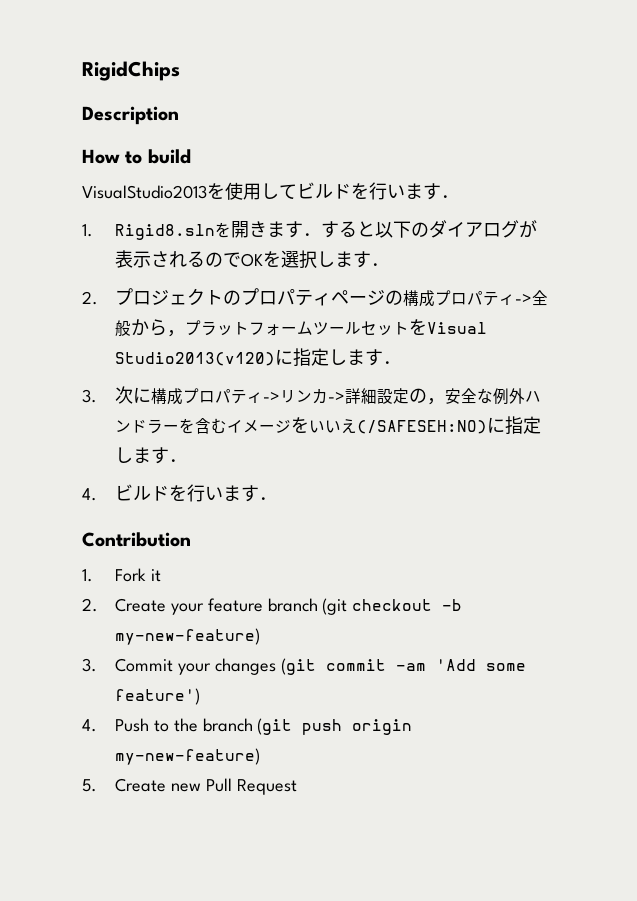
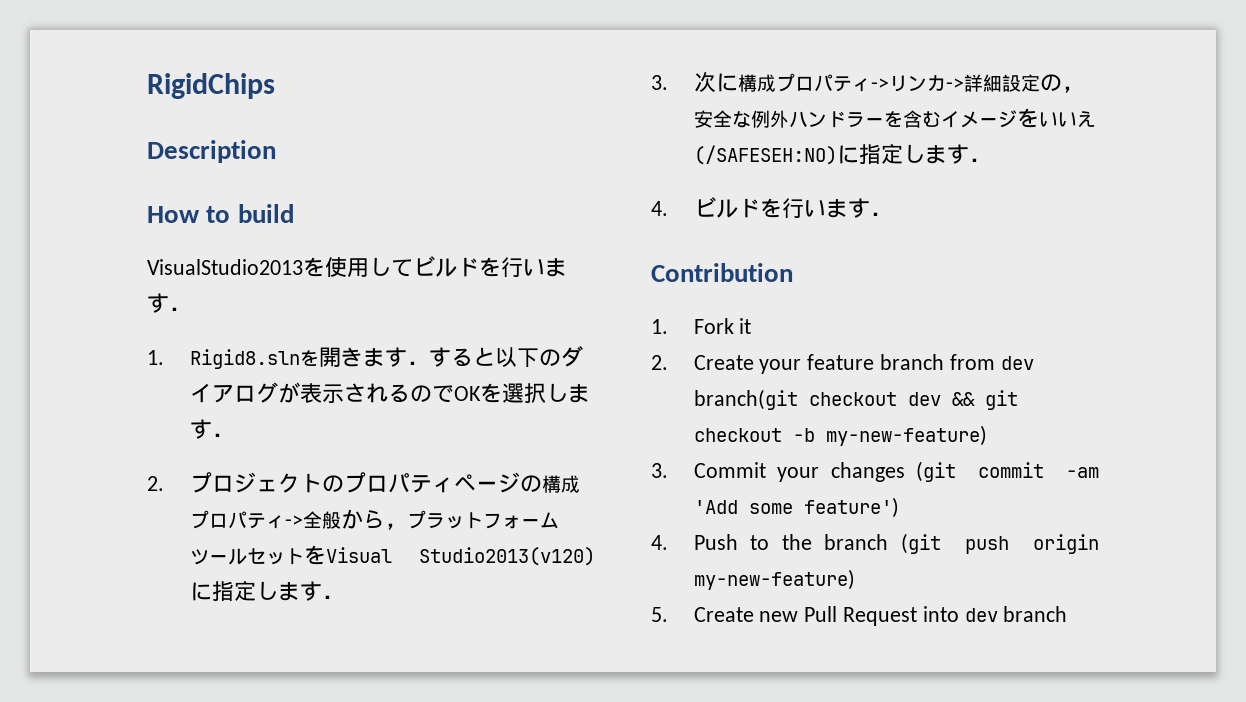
[322,598,348,615] (git -> [949,354,1034,370] [693,389,1018,410] from dev branch(git checkout dev && git
(297, 787) none -> [922,606,1068,622] into dev branch

